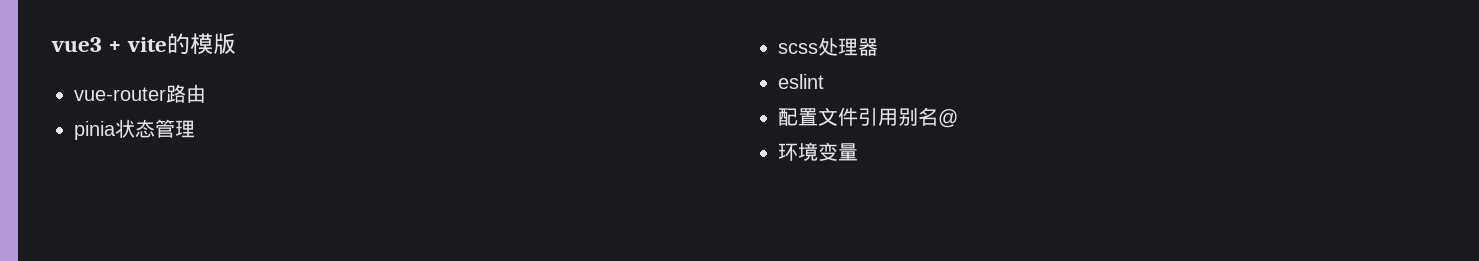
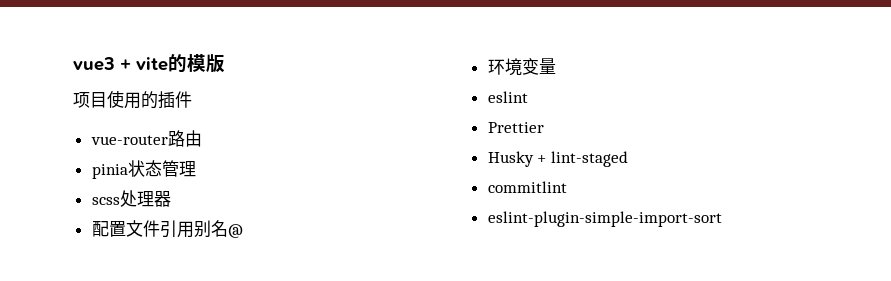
(237, 44) none -> [73,90,192,109] // 项目使用的插件
[778,74,824,89] // eslint -> (171, 199) none
(858, 152) none -> [487,91,528,103] [487,122,544,133] [487,151,628,167] [487,181,567,193] [487,211,722,227] // eslint // Prettier // Husky + lint-staged // commitlint // eslint-plugin-simple-import-sort

